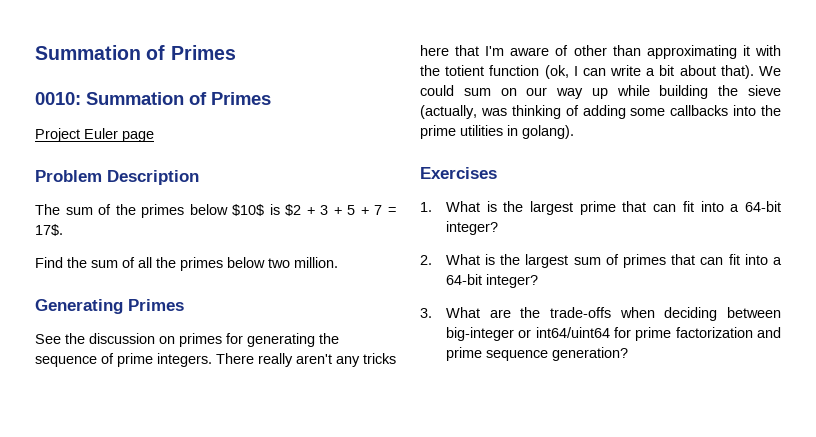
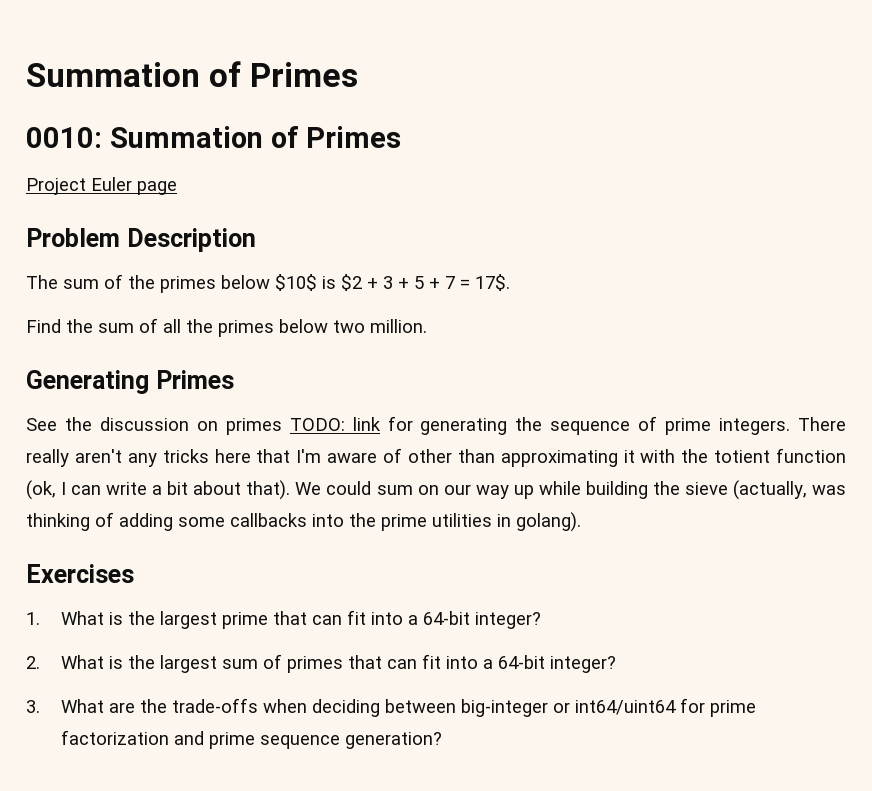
(222, 340) none -> [289,417,381,431] TODO: link

